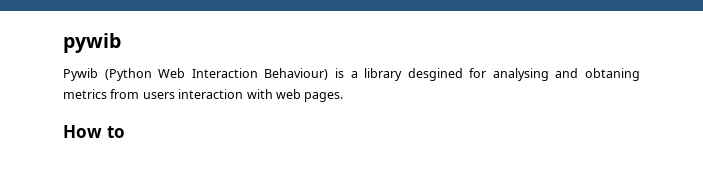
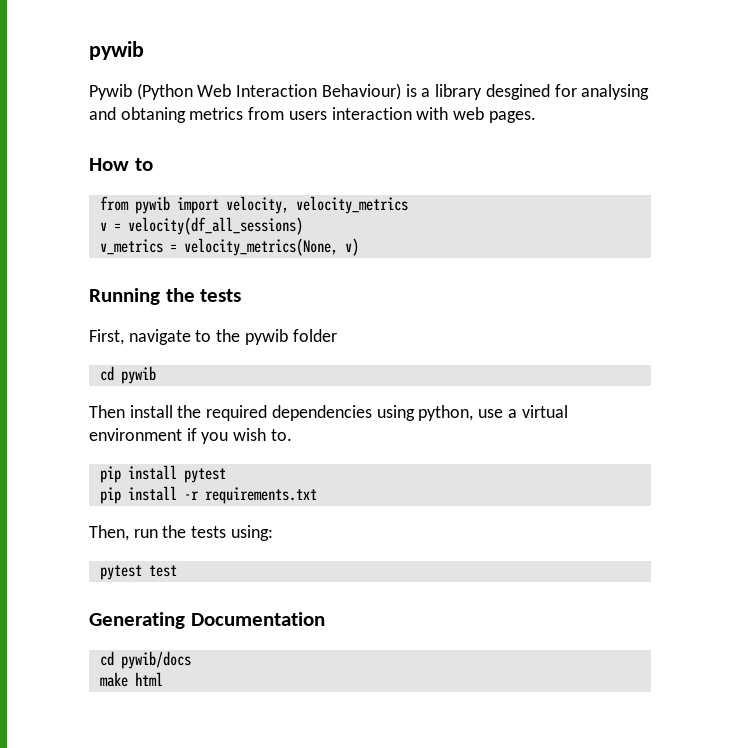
(125, 132) none -> [99,196,408,214] [99,217,303,235] [99,238,359,256] [89,288,242,305] [89,329,337,345] [99,366,156,384] [89,405,568,421] [89,428,292,444] [99,465,226,483] [99,486,317,504] [89,525,273,541] [99,565,177,580] [89,612,325,629] [99,651,191,669] [99,672,163,687] // from pywib import velocity, velocity_metrics // v = velocity(df_all_sessions) // v_metrics = velocity_metrics(None, v) // Running the tests // First, navigate to the pywib folder // cd pywib // Then install the required dependencies using python, use a virtual environment if you wish to. // pip install pytest // pip install -r requirements.txt // Then, run the tests using: // pytest test // Generating Documentation // cd pywib/docs // make html

